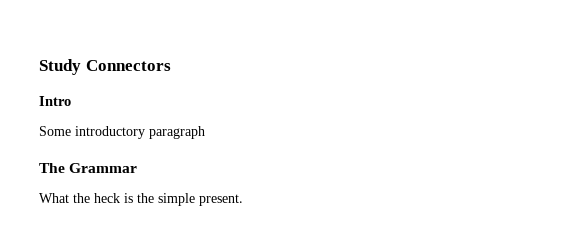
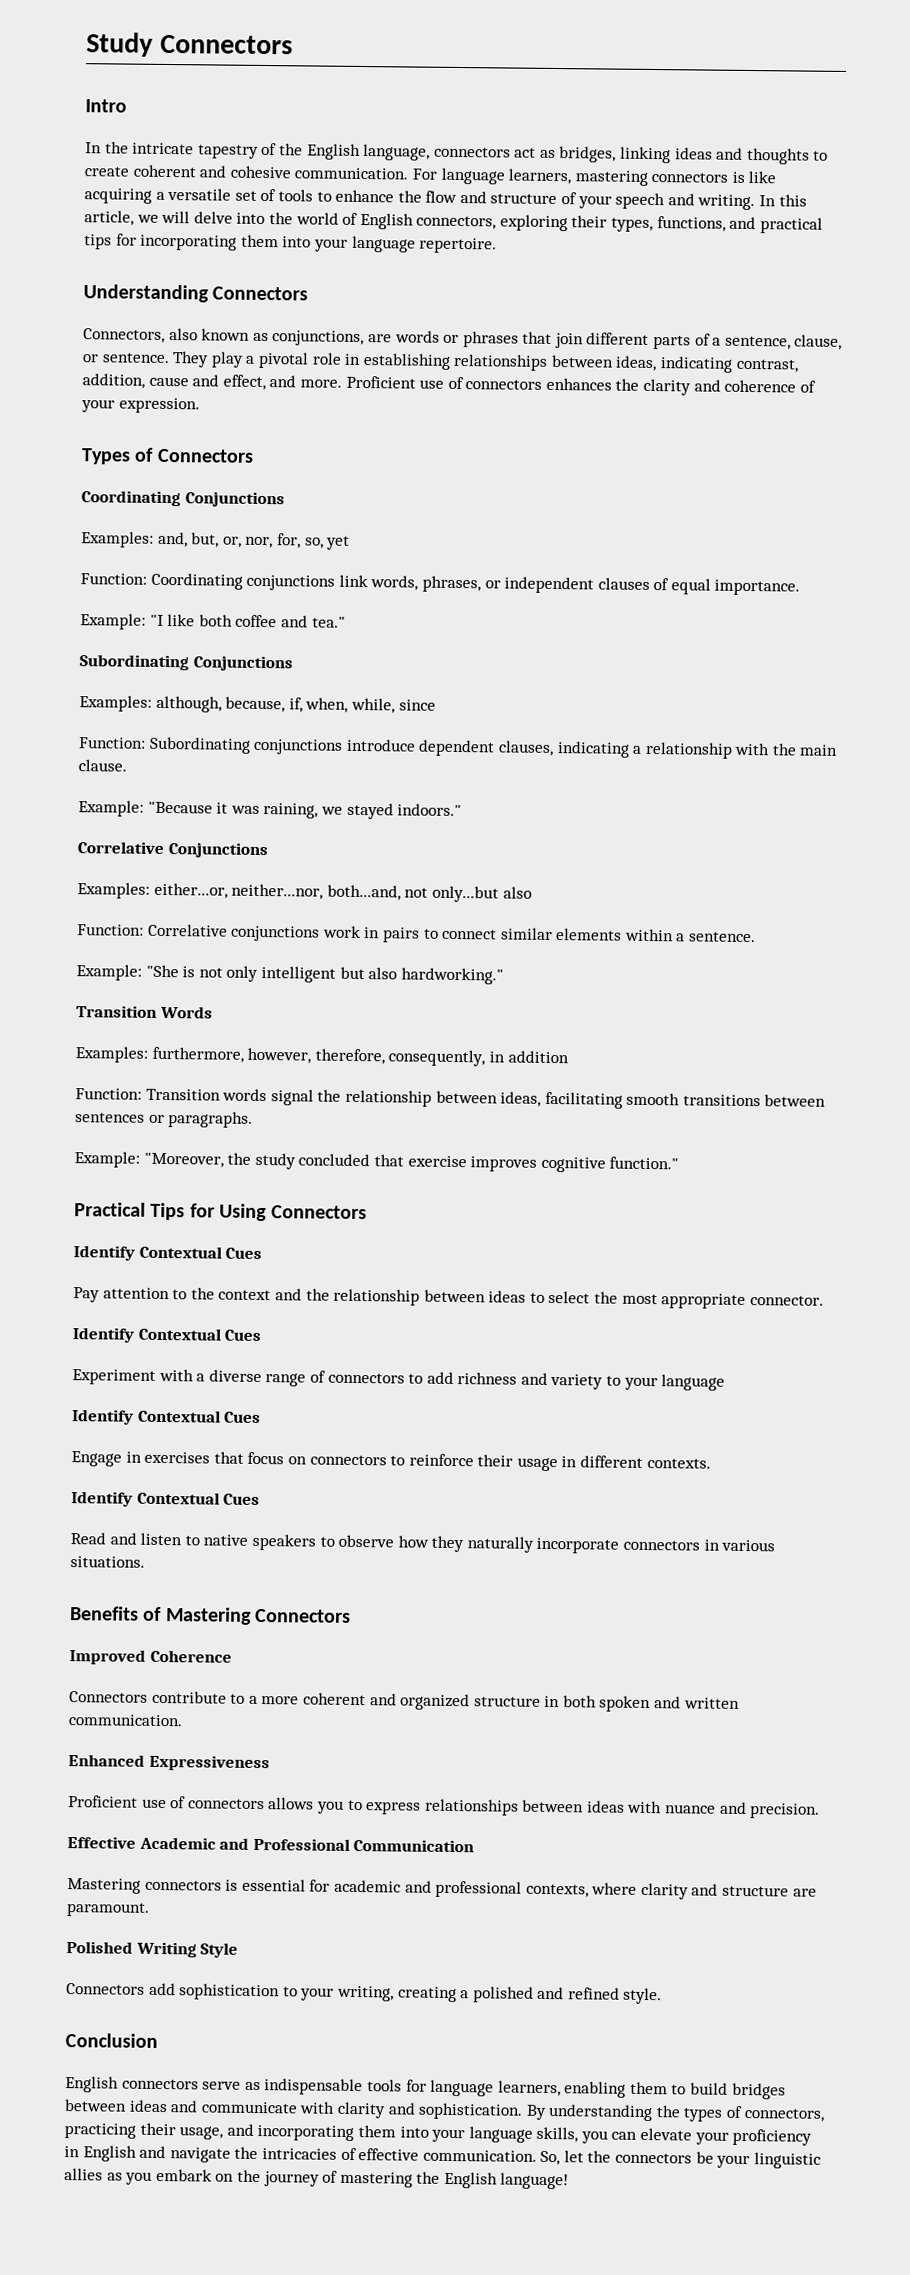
[39,126,205,139] [39,163,138,173] [39,193,243,206] Some introductory paragraph // The Grammar // What the heck is the simple present. -> [85,141,829,165] [84,164,777,186] [84,187,807,211] [84,210,823,234] [84,233,498,254] [83,284,309,303] [83,328,843,350] [82,351,799,373] [82,373,816,396] [81,397,200,414] [81,447,254,465] [81,490,285,508] [81,531,351,550] [80,572,801,596] [80,613,346,630] [79,654,293,672] [79,695,436,714] [78,736,839,759] [78,759,127,772] [78,800,463,820] [77,841,269,859] [77,882,532,903] [77,923,757,943] [76,964,504,985] [76,1005,213,1019] [75,1046,569,1067] [75,1088,827,1109] [75,1111,254,1128] [74,1151,680,1173] [74,1202,367,1222] [73,1245,263,1261] [73,1287,824,1310] [72,1327,263,1343] [72,1368,726,1391] [72,1409,262,1425] [71,1451,711,1472] [71,1491,261,1507] [70,1532,776,1554] [70,1556,145,1568] [70,1606,352,1625] [69,1649,232,1665] [69,1690,740,1713] [68,1714,183,1727] [68,1754,270,1772] [68,1795,821,1819] [67,1836,475,1853] [67,1878,817,1900] [66,1902,150,1917] [66,1941,239,1958] [66,1982,663,2005] [65,2033,158,2048] [65,2076,786,2100] [64,2099,825,2122] [64,2122,813,2146] [64,2145,821,2169] [64,2168,570,2190] In the intricate tapestry of the English language, connectors act as bridges, linking ideas and thoughts to create coherent and cohesive communication. For language learners, mastering connectors is like acquiring a versatile set of tools to enhance the flow and structure of your speech and writing. In this article, we will delve into the world of English connectors, exploring their types, functions, and practical tips for incorporating them into your language repertoire. // Understanding Connectors // Connectors, also known as conjunctions, are words or phrases that join different parts of a sentence, clause, or sentence. They play a pivotal role in establishing relationships between ideas, indicating contrast, addition, cause and effect, and more. Proficient use of connectors enhances the clarity and coherence of your expression. // Types of Connectors // Coordinating Conjunctions // Examples: and, but, or, nor, for, so, yet // Function: Coordinating conjunctions link words, phrases, or independent clauses of equal importance. // Example: "I like both coffee and tea." // Subordinating Conjunctions // Examples: although, because, if, when, while, since // Function: Subordinating conjunctions introduce dependent clauses, indicating a relationship with the main clause. // Example: "Because it was raining, we stayed indoors." // Correlative Conjunctions // Examples: either...or, neither...nor, both...and, not only...but also // Function: Correlative conjunctions work in pairs to connect similar elements within a sentence. // Example: "She is not only intelligent but also hardworking." // Transition Words // Examples: furthermore, however, therefore, consequently, in addition // Function: Transition words signal the relationship between ideas, facilitating smooth transitions between sentences or paragraphs. // Example: "Moreover, the study concluded that exercise improves cognitive function." // Practical Tips for Using Connectors // Identify Contextual Cues // Pay attention to the context and the relationship between ideas to select the most appropriate connector. // Identify Contextual Cues // Experiment with a diverse range of connectors to add richness and variety to your language // Identify Contextual Cues // Engage in exercises that focus on connectors to reinforce their usage in different contexts. // Identify Contextual Cues // Read and listen to native speakers to observe how they naturally incorporate connectors in various situations. // Benefits of Mastering Connectors // Improved Coherence // Connectors contribute to a more coherent and organized structure in both spoken and written communication. // Enhanced Expressiveness // Proficient use of connectors allows you to express relationships between ideas with nuance and precision. // Effective Academic and Professional Communication // Mastering connectors is essential for academic and professional contexts, where clarity and structure are paramount. // Polished Writing Style // Connectors add sophistication to your writing, creating a polished and refined style. // Conclusion // English connectors serve as indispensable tools for language learners, enabling them to build bridges between ideas and communicate with clarity and sophistication. By understanding the types of connectors, practicing their usage, and incorporating them into your language skills, you can elevate your proficiency in English and navigate the intricacies of effective communication. So, let the connectors be your linguistic allies as you embark on the journey of mastering the English language!

